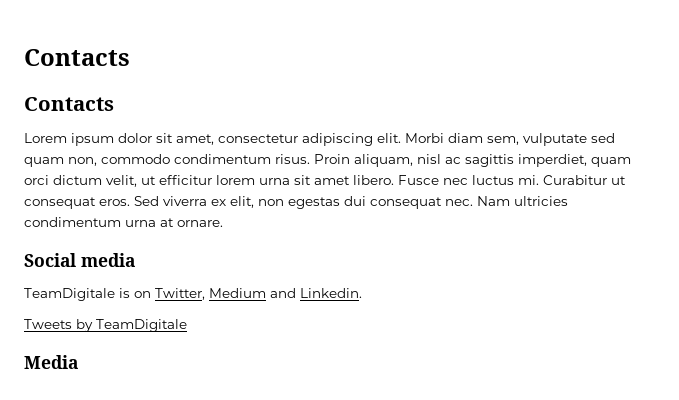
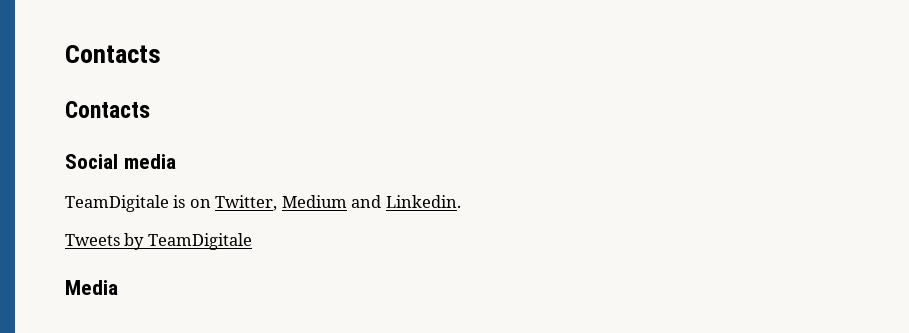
[24,133,615,146] [24,154,631,167] [24,175,626,187] [24,196,568,209] [24,217,223,227] // Lorem ipsum dolor sit amet, consectetur adipiscing elit. Morbi diam sem, vulputate sed quam non, commodo condimentum risus. Proin aliquam, nisl ac sagittis imperdiet, quam orci dictum velit, ut efficitur lorem urna sit amet libero. Fusce nec luctus mi. Curabitur ut consequat eros. Sed viverra ex elit, non egestas dui consequat nec. Nam ultricies condimentum urna at ornare. -> (150, 109) none

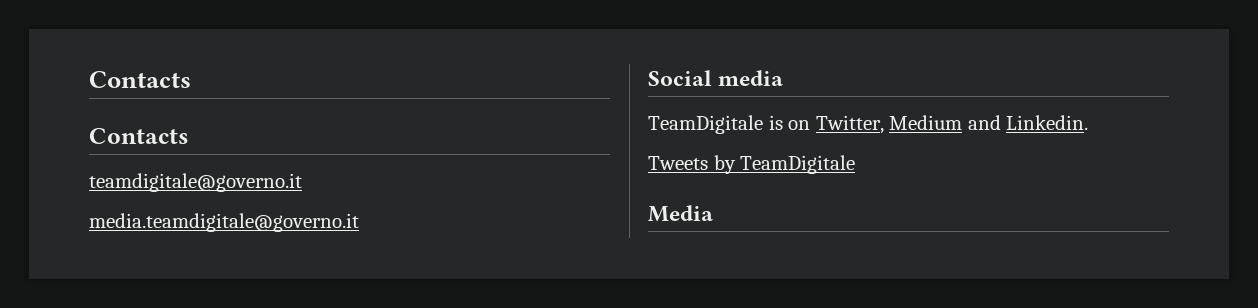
(150, 109) none -> [89,173,302,192] [89,213,359,232] // teamdigitale@governo.it // media.teamdigitale@governo.it

